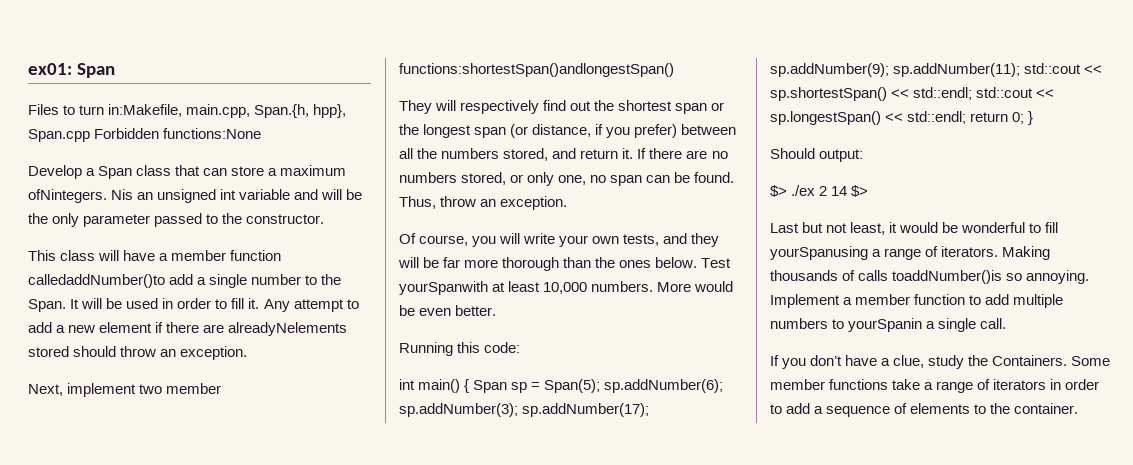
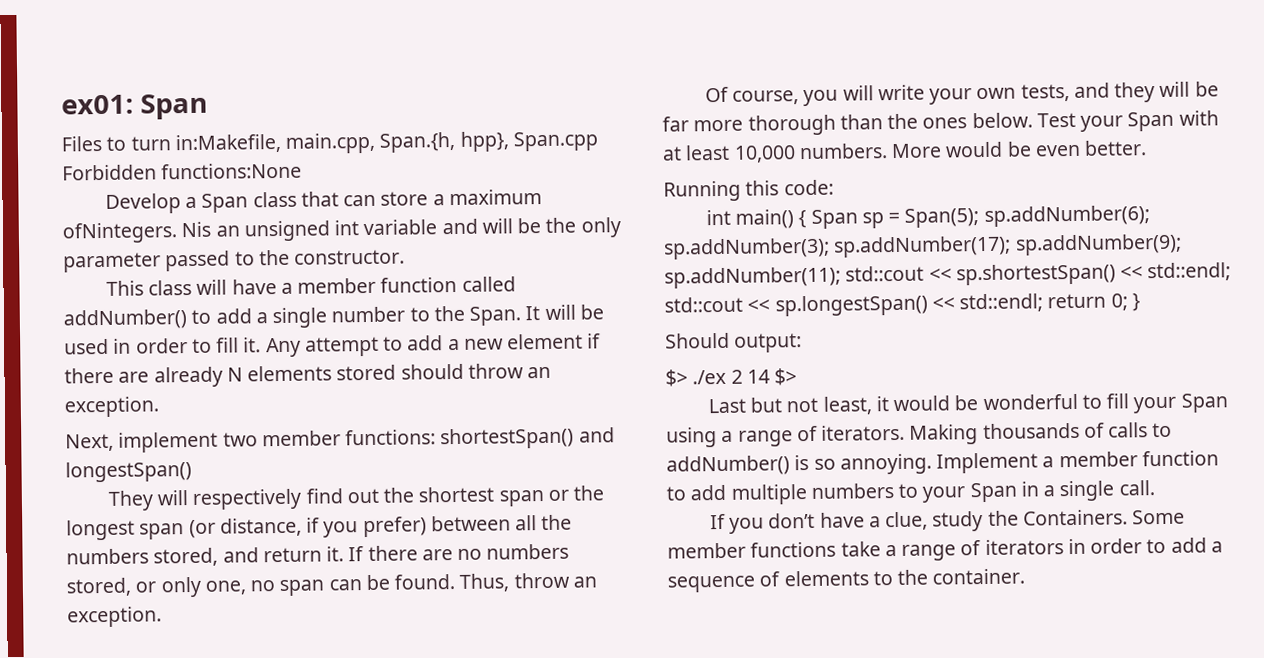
[28,274,165,288] calledaddNumber()to -> [461,276,516,292] [63,309,212,330] called addNumber() to
[228,322,348,336] alreadyNelements -> [153,365,333,388] already N elements
[399,63,674,77] functions:shortestSpan()andlongestSpan() -> [345,427,615,450] [65,461,192,483] functions: shortestSpan() and longestSpan()
[399,281,488,295] yourSpanwith -> [1080,110,1219,132] your Span with
[770,246,868,260] yourSpanusing -> [1133,393,1228,414] [666,427,717,448] your Span using
[892,270,1003,284] toaddNumber()is -> [1152,422,1173,438] [666,454,810,476] to addNumber() is
[848,318,923,332] yourSpanin -> [922,481,1039,503] your Span in

